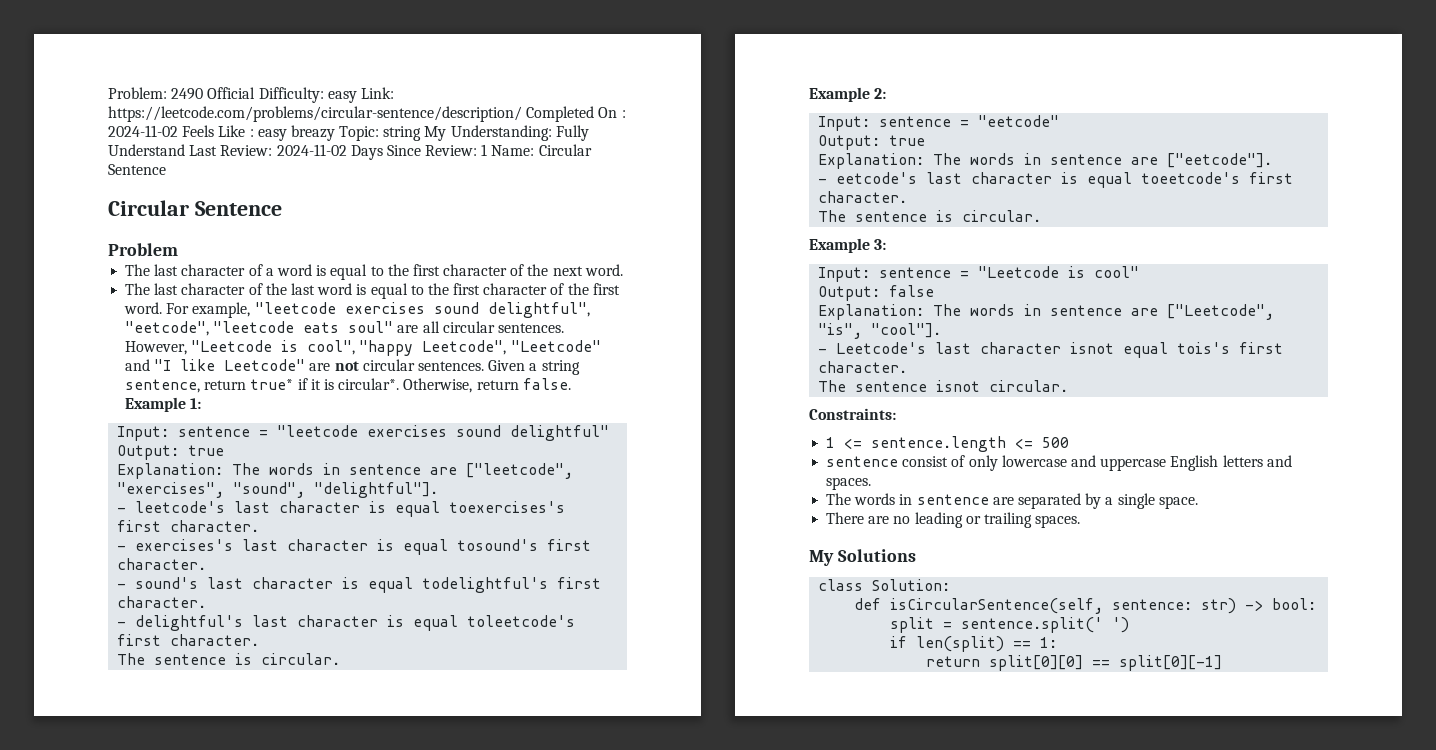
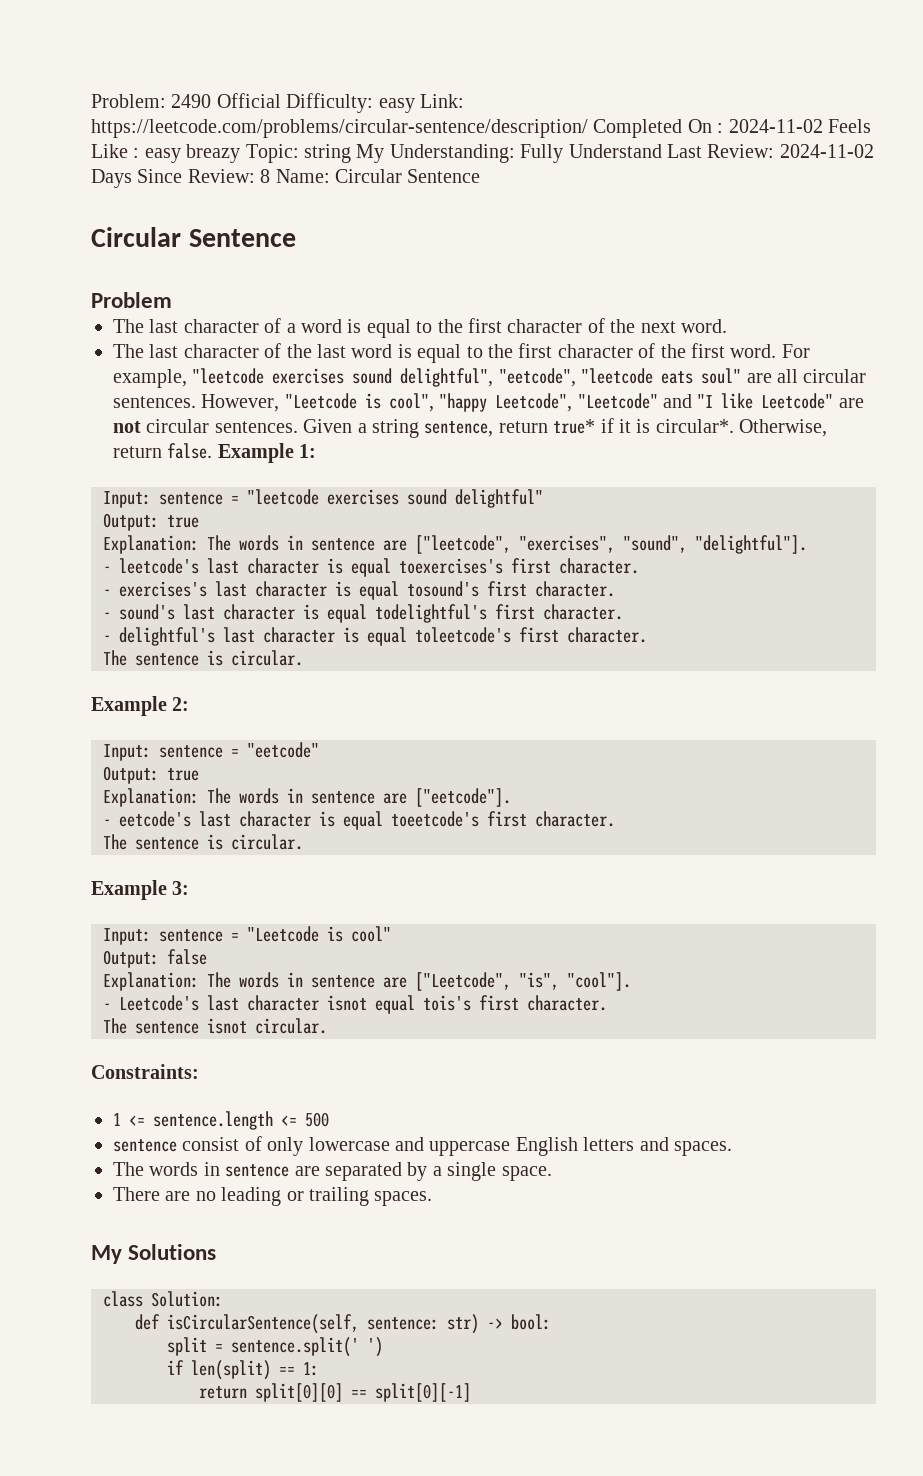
[481,144,488,156] 1 -> [260,169,271,183] 8

